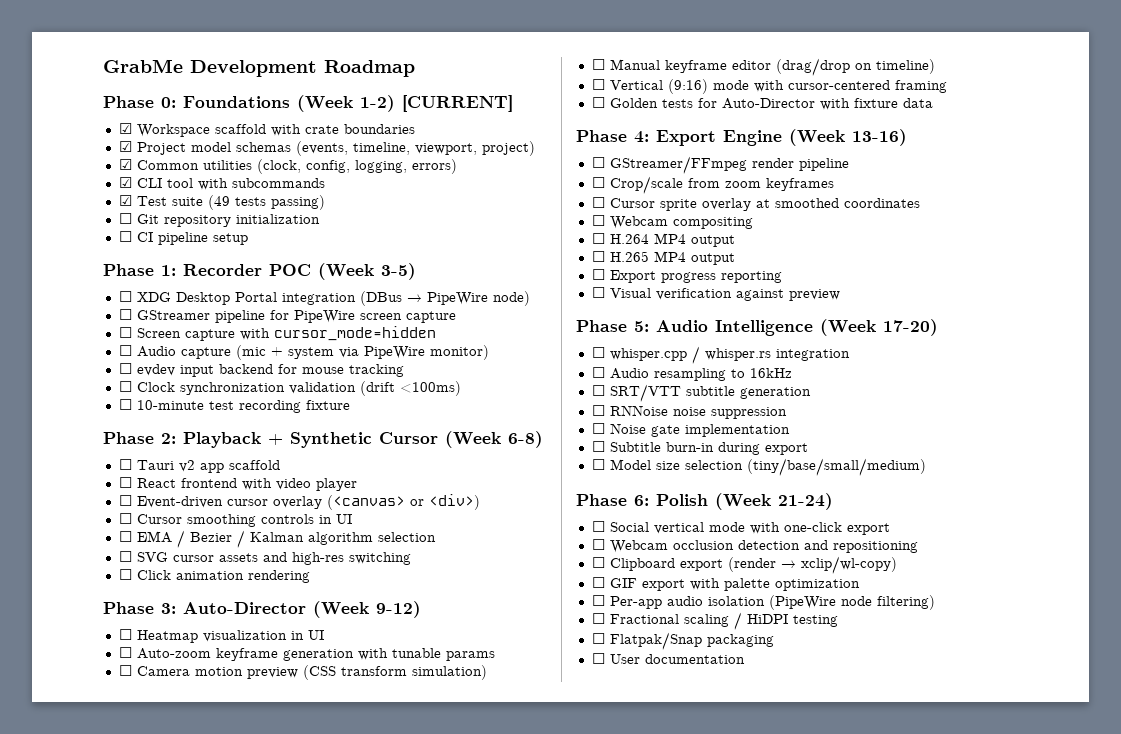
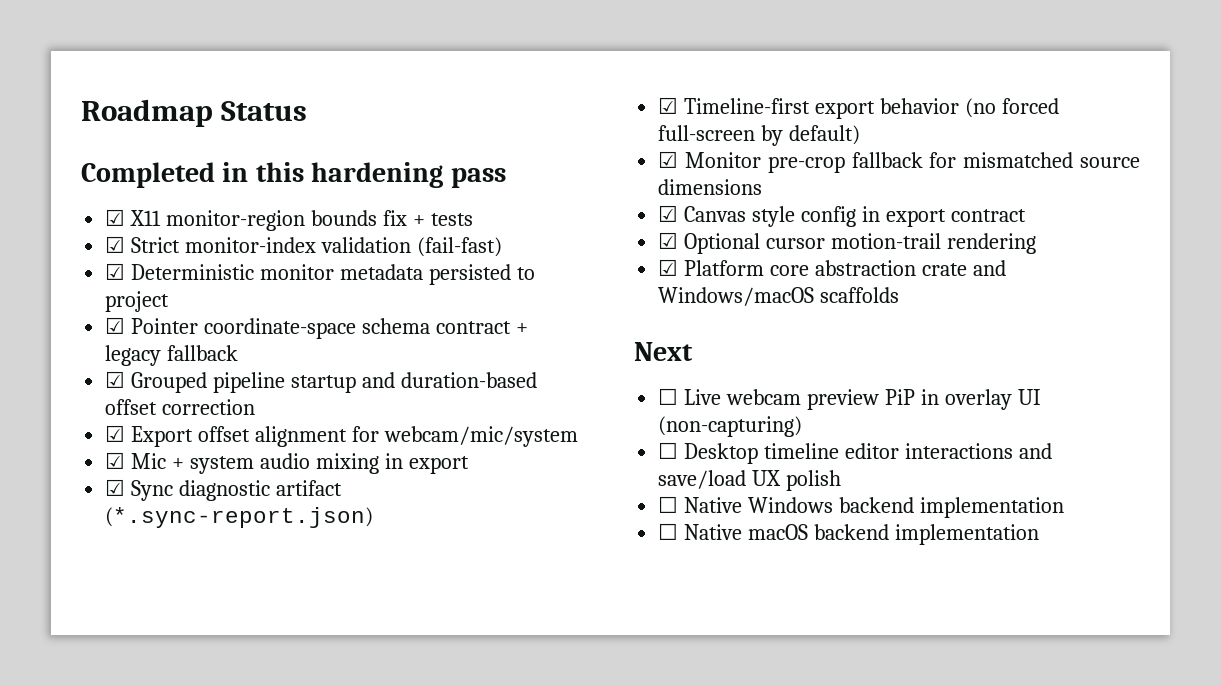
[103,59,317,77] GrabMe Development -> (81, 113) none
[103,95,513,112] [118,123,415,137] [118,141,535,156] [118,159,457,174] [118,177,325,190] [118,195,325,210] [118,213,320,227] [118,231,248,245] [103,263,416,280] [118,291,530,306] [118,309,456,323] [118,326,436,341] [118,345,489,360] [118,363,404,377] [118,381,461,396] [118,399,350,413] [103,431,543,448] [118,459,280,473] [118,477,357,491] [118,494,480,510] [118,513,352,527] [118,530,436,548] [118,551,411,565] [118,569,310,583] [103,601,421,618] [118,629,324,643] [118,647,495,661] [118,665,487,680] [591,58,935,76] [591,79,947,94] [591,97,933,110] [576,129,907,146] [591,156,849,174] [591,176,834,194] [591,197,920,211] [591,215,753,229] [591,233,735,247] [591,251,735,265] [591,269,782,283] [591,287,840,301] [576,319,938,336] [591,346,850,364] [591,367,792,381] [591,384,811,402] [591,405,787,419] [591,423,790,437] [591,441,808,455] [591,458,926,476] [576,493,833,510] [591,521,890,535] [591,539,918,553] [591,556,897,574] [591,577,860,591] [591,595,935,610] [591,612,838,630] [591,632,774,650] [591,653,745,664] // Phase 0: Foundations (Week 1-2) [CURRENT] // ☑ Workspace scaffold with crate boundaries // ☑ Project model schemas (events, timeline, viewport, project) // ☑ Common utilities (clock, config, logging, errors) // ☑ CLI tool with subcommands // ☑ Test suite (49 tests passing) // ☐ Git repository initialization // ☐ CI pipeline setup // Phase 1: Recorder POC (Week 3-5) // ☐ XDG Desktop Portal integration (DBus → PipeWire node) // ☐ GStreamer pipeline for PipeWire screen capture // ☐ Screen capture with cursor_mode=hidden // ☐ Audio capture (mic + system via PipeWire monitor) // ☐ evdev input backend for mouse tracking // ☐ Clock synchronization validation (drift <100ms) // ☐ 10-minute test recording fixture // Phase 2: Playback + Synthetic Cursor (Week 6-8) // ☐ Tauri v2 app scaffold // ☐ React frontend with video player // ☐ Event-driven cursor overlay (<canvas> or <div>) // ☐ Cursor smoothing controls in UI // ☐ EMA / Bezier / Kalman algorithm selection // ☐ SVG cursor assets and high-res switching // ☐ Click animation rendering // Phase 3: Auto-Director (Week 9-12) // ☐ Heatmap visualization in UI // ☐ Auto-zoom keyframe generation with tunable params // ☐ Camera motion preview (CSS transform simulation) // ☐ Manual keyframe editor (drag/drop on timeline) // ☐ Vertical (9:16) mode with cursor-centered framing // ☐ Golden tests for Auto-Director with fixture data // Phase 4: Export Engine (Week 13-16) // ☐ GStreamer/FFmpeg render pipeline // ☐ Crop/scale from zoom keyframes // ☐ Cursor sprite overlay at smoothed coordinates // ☐ Webcam compositing // ☐ H.264 MP4 output // ☐ H.265 MP4 output // ☐ Export progress reporting // ☐ Visual verification against preview // Phase 5: Audio Intelligence (Week 17-20) // ☐ whisper.cpp / whisper.rs integration // ☐ Audio resampling to 16kHz // ☐ SRT/VTT subtitle generation // ☐ RNNoise noise suppression // ☐ Noise gate implementation // ☐ Subtitle burn-in during export // ☐ Model size selection (tiny/base/small/medium) // Phase 6: Polish (Week 21-24) // ☐ Social vertical mode with one-click export // ☐ Webcam occlusion detection and repositioning // ☐ Clipboard export (render → xclip/wl-copy) // ☐ GIF export with palette optimization // ☐ Per-app audio isolation (PipeWire node filtering) // ☐ Fractional scaling / HiDPI testing // ☐ Flatpak/Snap packaging // ☐ User documentation -> [221,101,308,121] [81,162,506,188] [105,209,473,231] [105,236,502,257] [105,263,535,285] [105,291,170,312] [105,317,528,339] [105,345,239,366] [105,371,537,393] [105,399,256,415] [105,425,578,447] [105,452,469,474] [105,479,343,501] [105,507,374,528] [658,97,1059,119] [658,125,861,146] [658,151,1140,173] [658,179,763,195] [658,205,1026,227] [658,232,1036,254] [658,259,1006,276] [658,287,900,306] [634,342,693,361] [658,388,1041,410] [658,416,803,437] [658,442,1052,464] [658,470,842,491] [658,496,1064,518] [658,523,1039,545] Status // Completed in this hardening pass // ☑ X11 monitor-region bounds fix + tests // ☑ Strict monitor-index validation (fail-fast) // ☑ Deterministic monitor metadata persisted to project // ☑ Pointer coordinate-space schema contract + legacy fallback // ☑ Grouped pipeline startup and duration-based offset correction // ☑ Export offset alignment for webcam/mic/system // ☑ Mic + system audio mixing in export // ☑ Sync diagnostic artifact (*.sync-report.json) // ☑ Timeline-first export behavior (no forced full-screen by default) // ☑ Monitor pre-crop fallback for mismatched source dimensions // ☑ Canvas style config in export contract // ☑ Optional cursor motion-trail rendering // ☑ Platform core abstraction crate and Windows/macOS scaffolds // Next // ☐ Live webcam preview PiP in overlay UI (non-capturing) // ☐ Desktop timeline editor interactions and save/load UX polish // ☐ Native Windows backend implementation // ☐ Native macOS backend implementation

